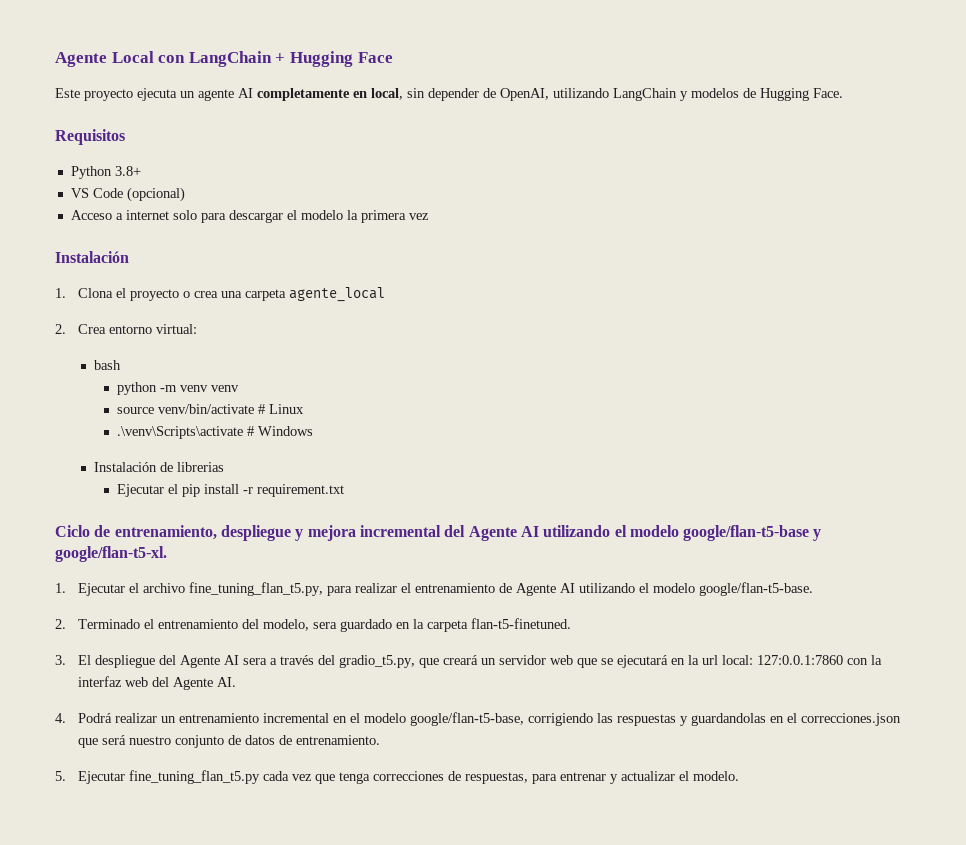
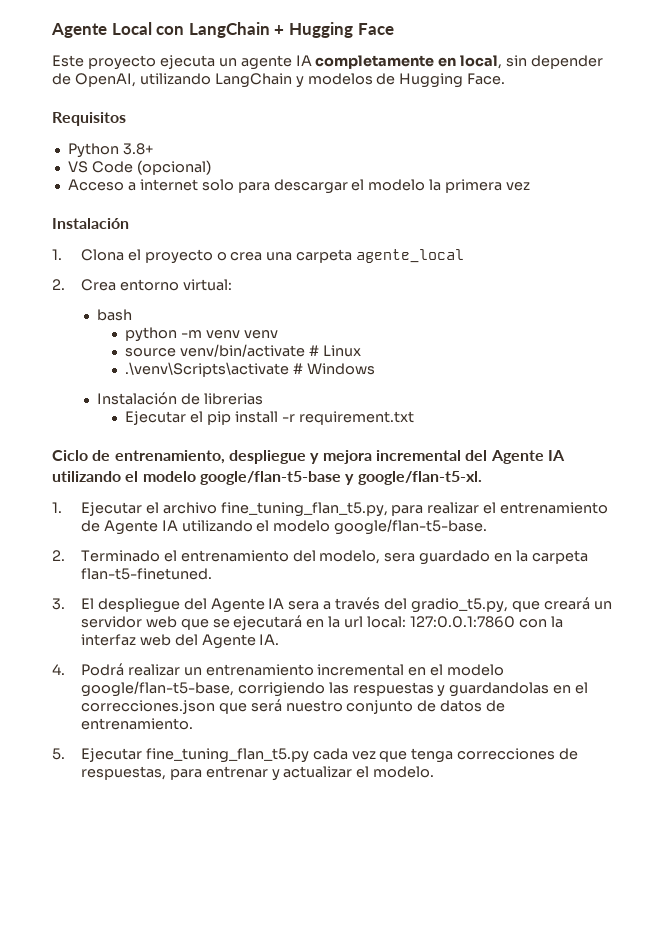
[238,88,253,98] AI -> [295,55,312,66] IA
[520,526,539,537] AI -> [547,450,565,461] IA
[560,583,576,593] AI -> [161,520,178,531] IA
[224,655,240,665] AI -> [268,598,285,609] IA
[217,677,237,687] AI. -> [259,634,280,645] IA.

